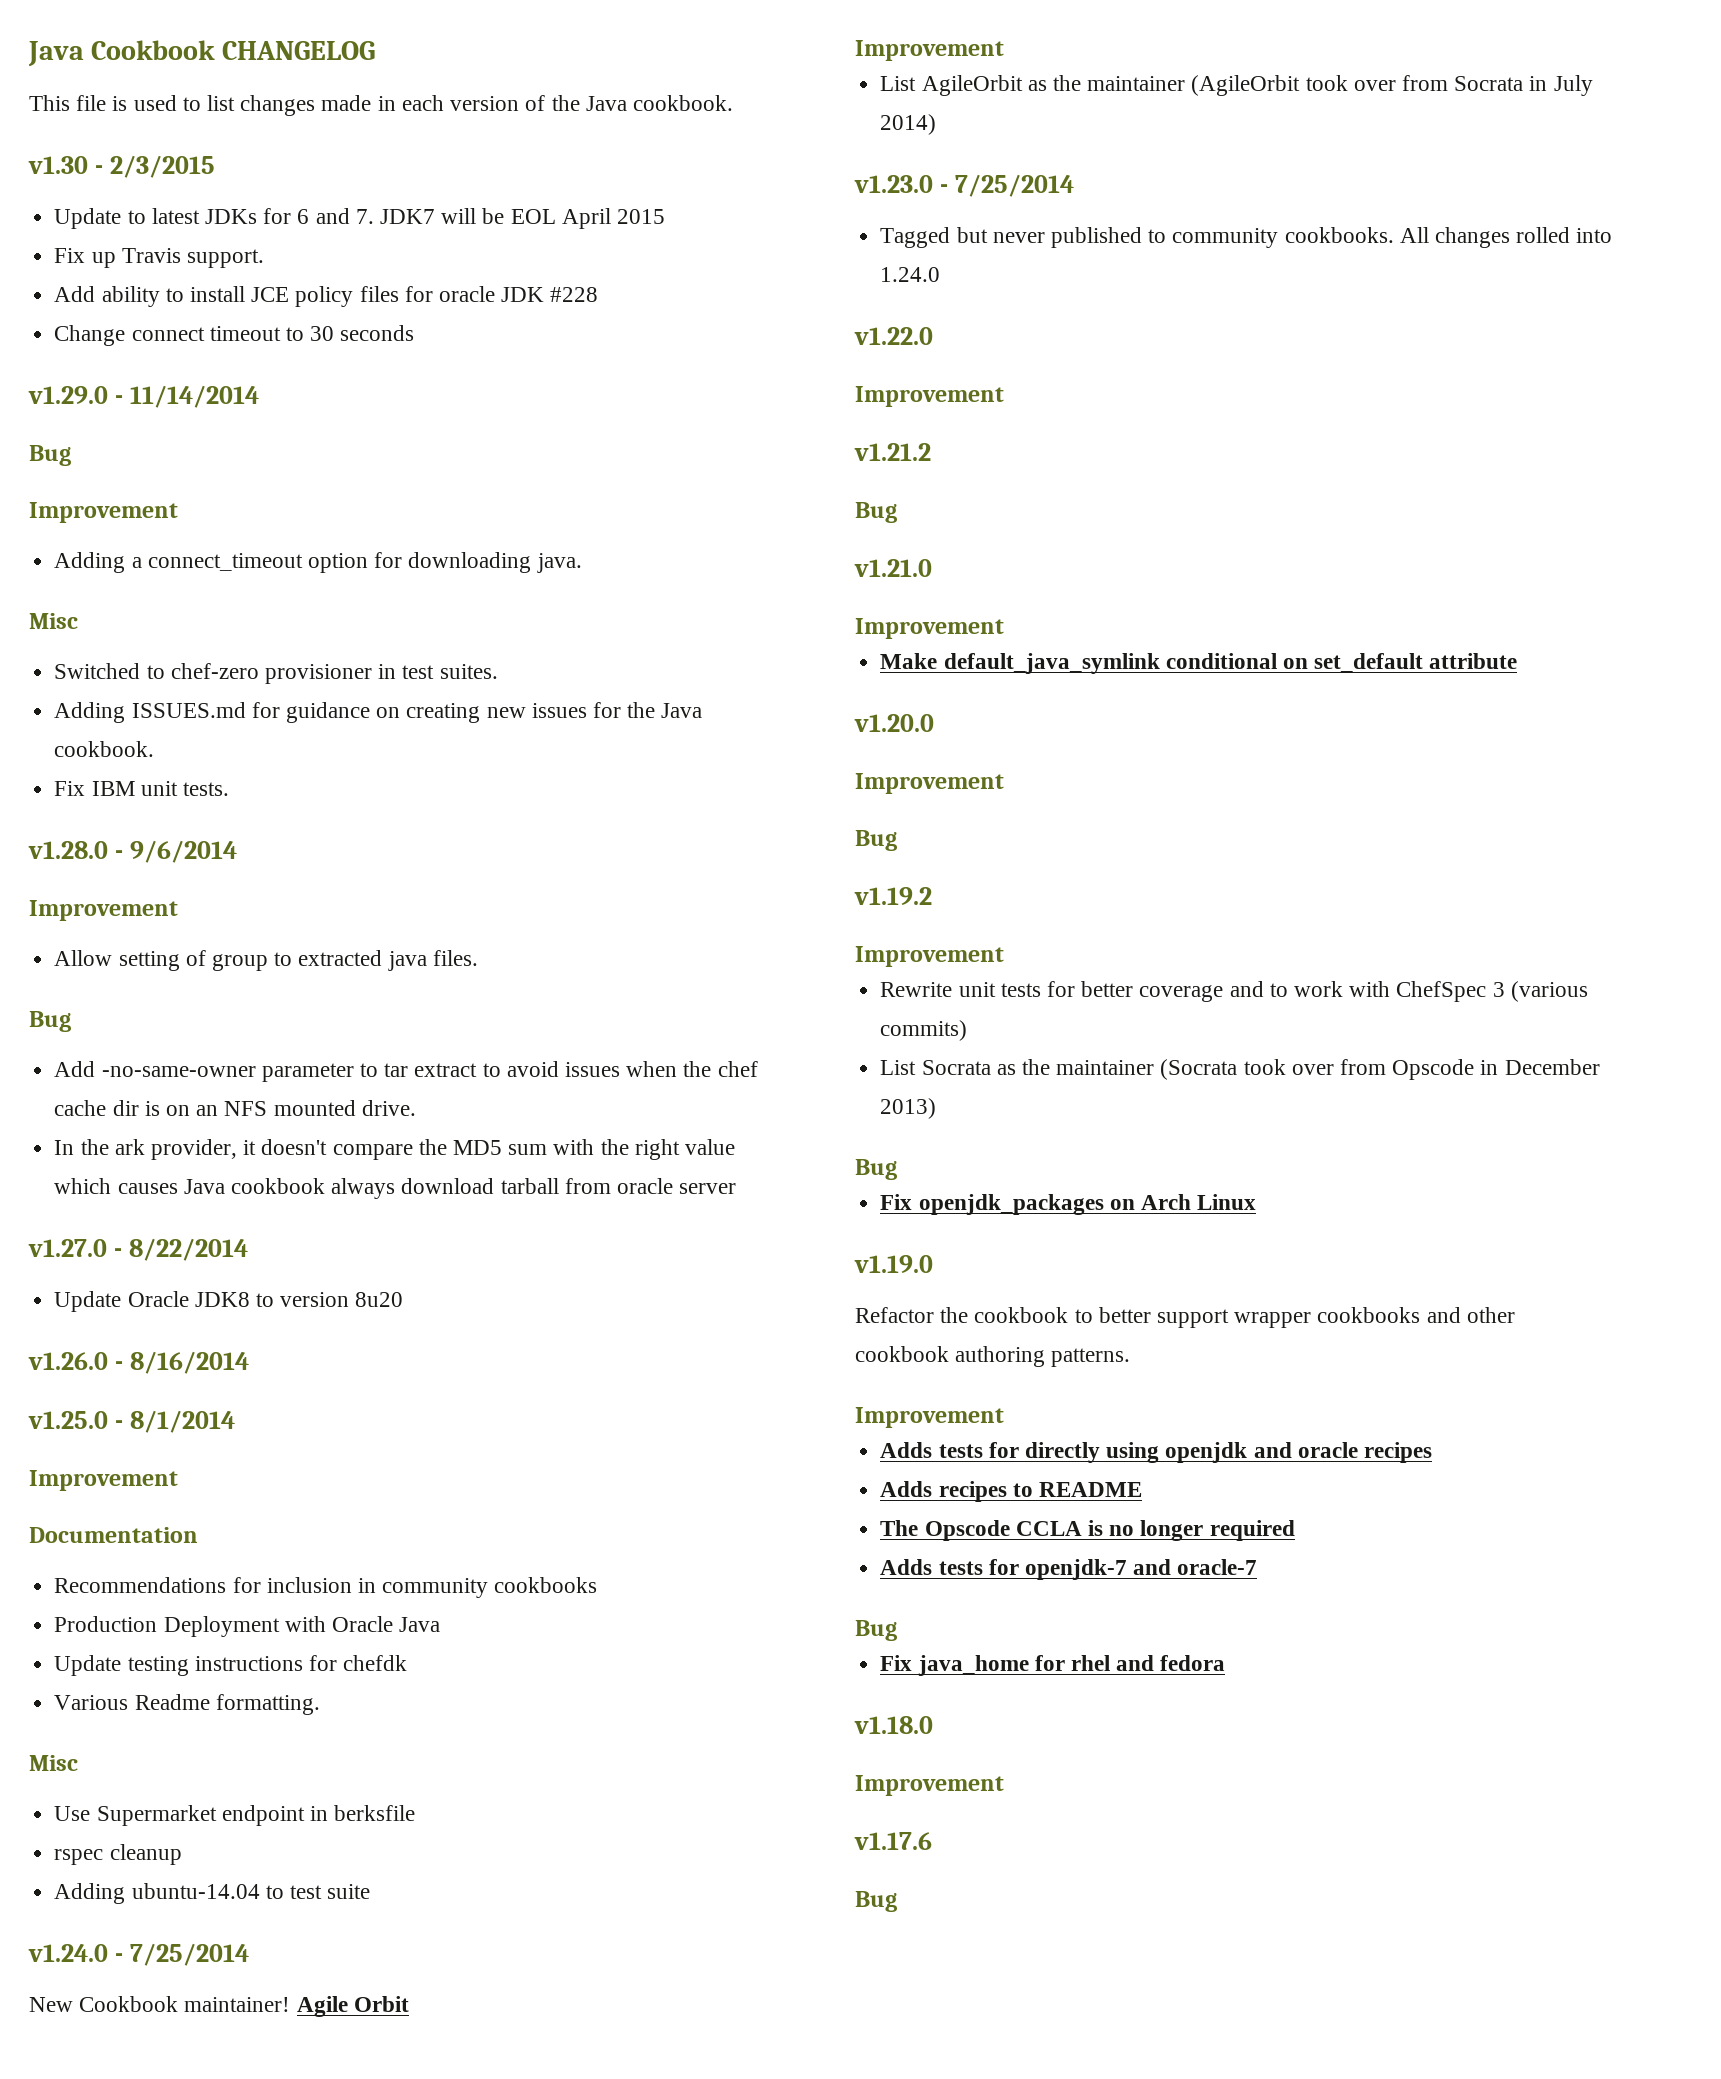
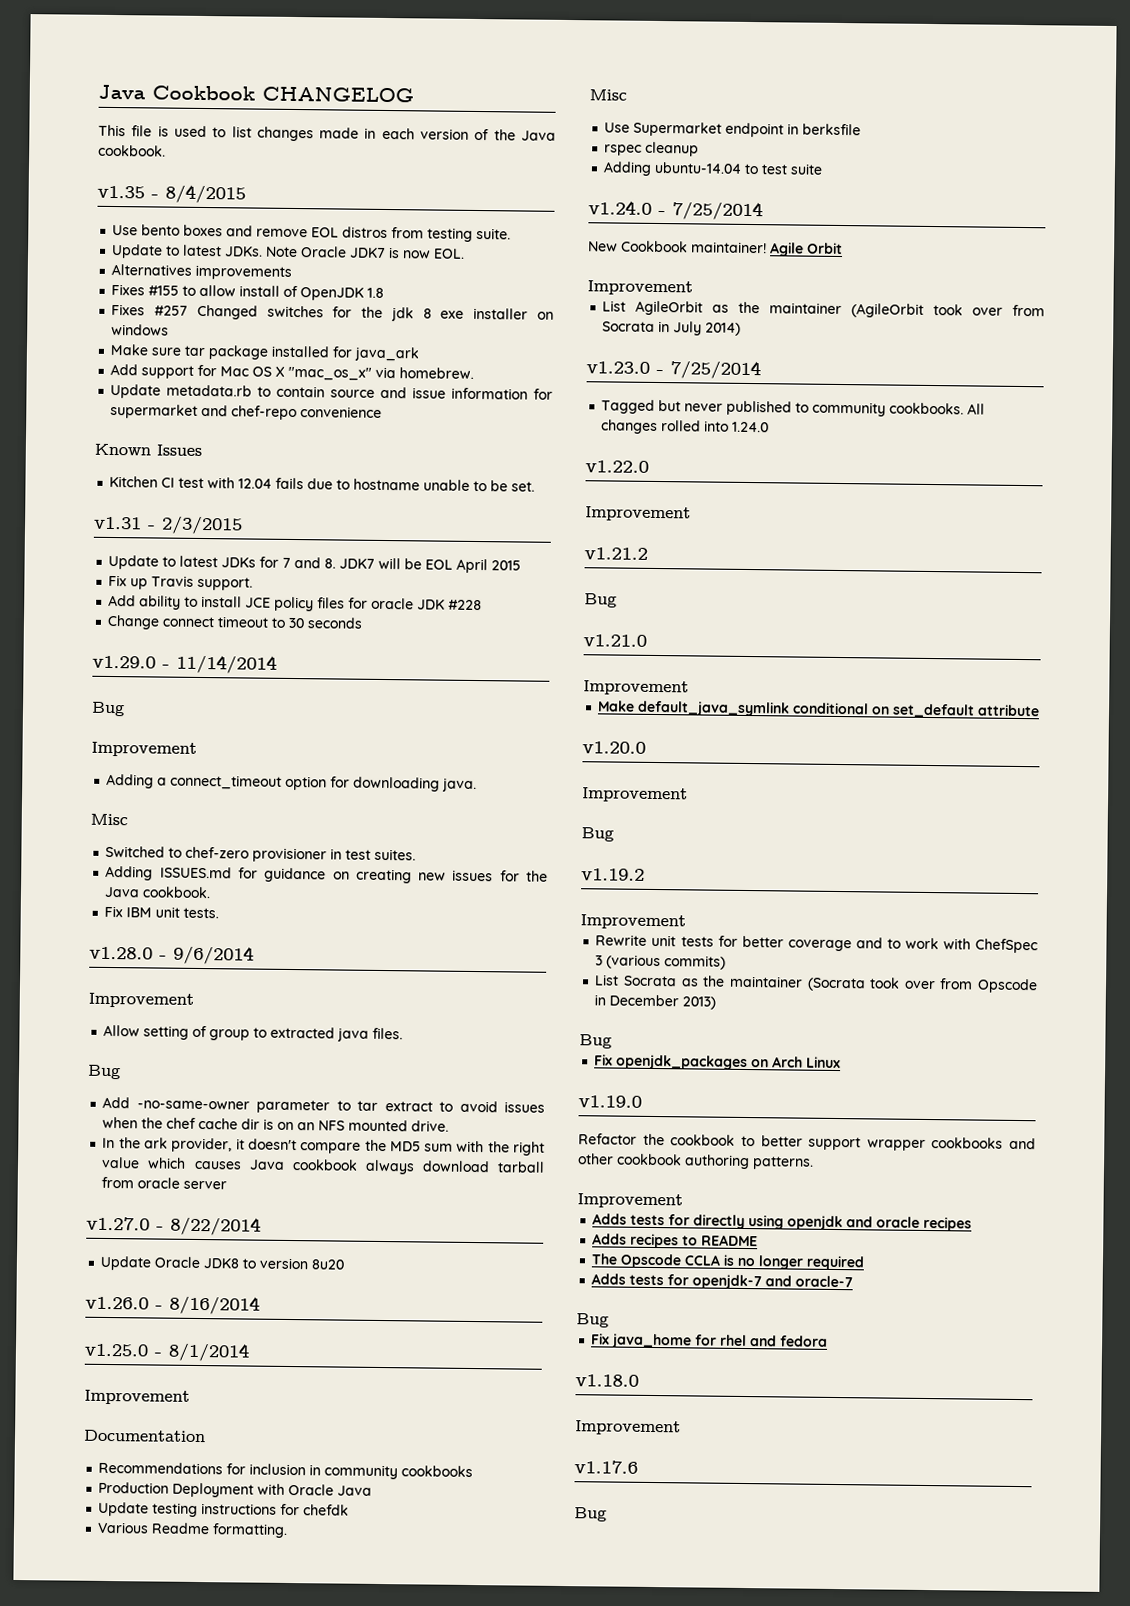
[28,156,88,174] v1.30 -> [97,184,246,204] [112,224,512,242] [111,243,466,259] [111,263,293,280] [111,283,385,301] [111,303,554,322] [111,323,170,336] [110,343,421,362] [110,363,475,381] [110,383,553,400] [110,403,383,421] [94,443,202,456] [109,475,536,492] [93,516,142,530] v1.35 - 8/4/2015 // Use bento boxes and remove EOL distros from testing suite. // Update to latest JDKs. Note Oracle JDK7 is now EOL. // Alternatives improvements // Fixes #155 to allow install of OpenJDK 1.8 // Fixes #257 Changed switches for the jdk 8 exe installer on windows // Make sure tar package installed for java_ark // Add support for Mac OS X "mac_os_x" via homebrew. // Update metadata.rb to contain source and issue information for supermarket and chef-repo convenience // Known Issues // Kitchen CI test with 12.04 fails due to hostname unable to be set. // v1.31
[297,208,374,224] 6 and 7. -> [282,557,337,569] 7 and 8.

